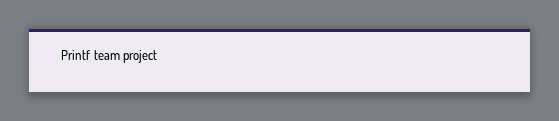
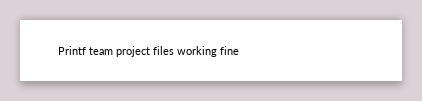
(158, 56) none -> [153,46,239,57] files working fine

